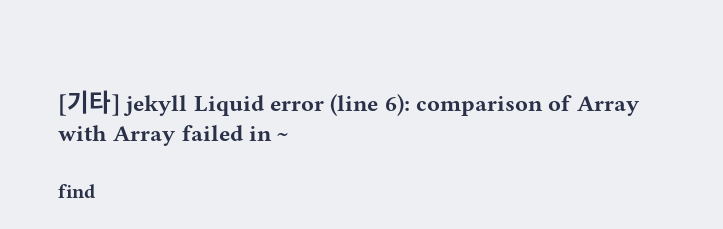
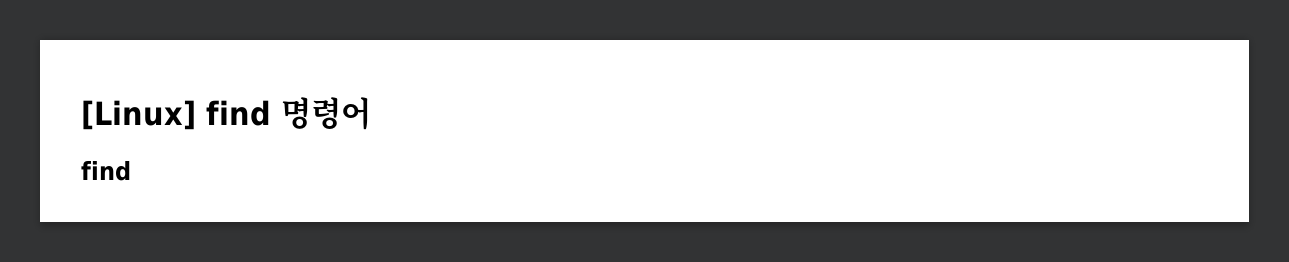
[58,90,640,116] [58,125,289,146] [기타] jekyll Liquid error (line 6): comparison of Array with Array failed in ~ -> [81,97,371,130] [Linux] find 명령어

